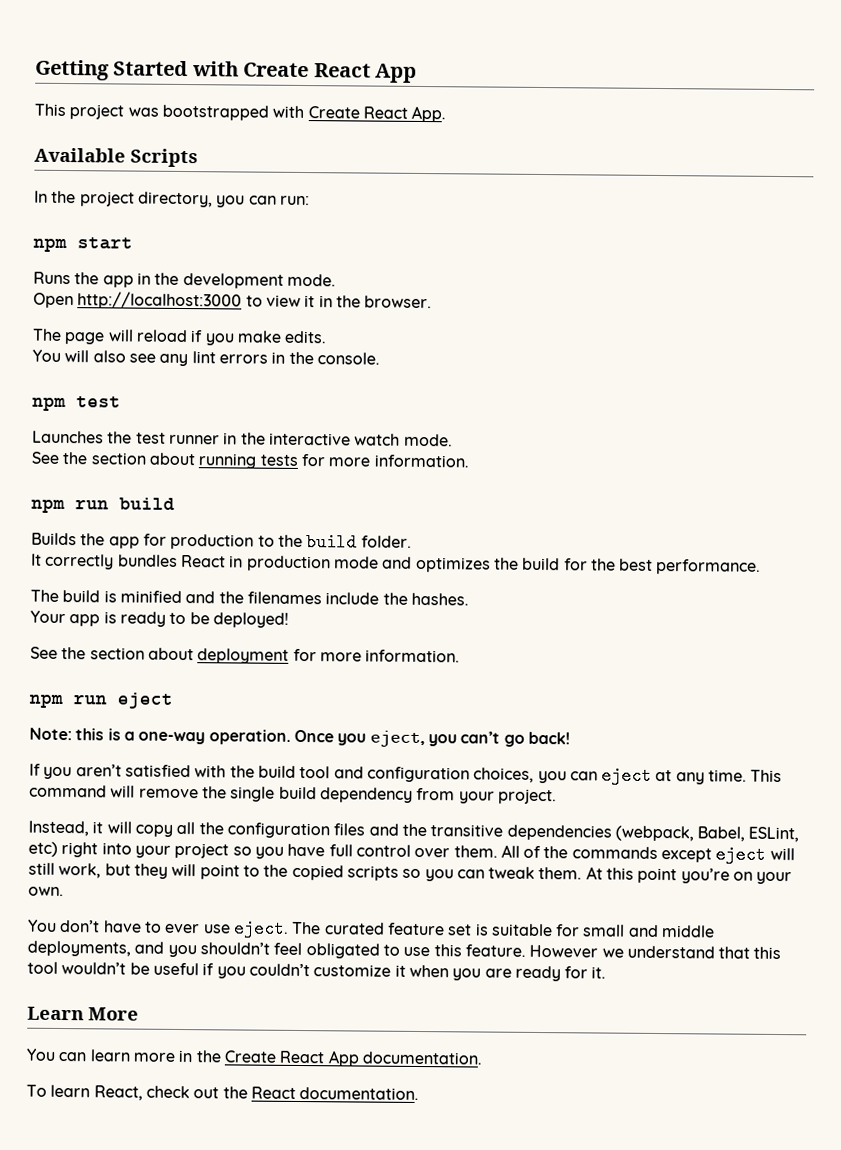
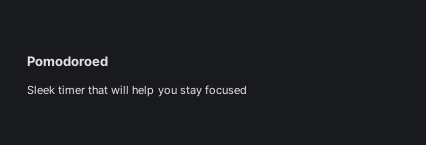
[35,59,417,83] [34,103,447,123] [34,147,198,168] [34,190,310,208] [33,237,133,253] [33,271,336,289] [33,291,433,310] [32,328,328,346] [32,349,380,367] [32,396,121,412] [32,430,453,447] [31,451,470,469] [31,497,175,514] [31,532,412,552] [31,553,762,575] [30,589,469,606] [30,610,289,628] [30,646,461,664] [29,692,174,709] [29,727,570,748] [29,763,783,785] [29,784,557,805] [28,820,800,843] [28,841,795,864] [28,862,793,885] [28,886,64,897] [27,919,716,938] [27,940,782,960] [27,961,607,982] [27,1006,139,1021] [26,1048,483,1067] [26,1084,420,1101] Getting Started with Create React App // This project was bootstrapped with Create React App. // Available Scripts // In the project directory, you can run: // npm start // Runs the app in the development mode. // Open http://localhost:3000 to view it in the browser. // The page will reload if you make edits. // You will also see any lint errors in the console. // npm test // Launches the test runner in the interactive watch mode. // See the section about running tests for more information. // npm run build // Builds the app for production to the build folder. // It correctly bundles React in production mode and optimizes the build for the best performance. // The build is minified and the filenames include the hashes. // Your app is ready to be deployed! // See the section about deployment for more information. // npm run eject // Note: this is a one-way operation. Once you eject, you can’t go back! // If you aren’t satisfied with the build tool and configuration choices, you can eject at any time. This command will remove the single build dependency from your project. // Instead, it will copy all the configuration files and the transitive dependencies (webpack, Babel, ESLint, etc) right into your project so you have full control over them. All of the commands except eject will still work, but they will point to the copied scripts so you can tweak them. At this point you’re on your own. // You don’t have to ever use eject. The curated feature set is suitable for small and middle deployments, and you shouldn’t feel obligated to use this feature. However we understand that this tool wouldn’t be useful if you couldn’t customize it when you are ready for it. // Learn More // You can learn more in the Create React App documentation. // To learn React, check out the React documentation. -> [27,56,108,67] [27,85,247,97] Pomodoroed // Sleek timer that will help you stay focused

